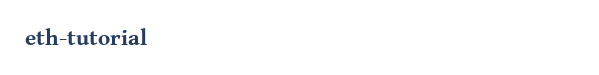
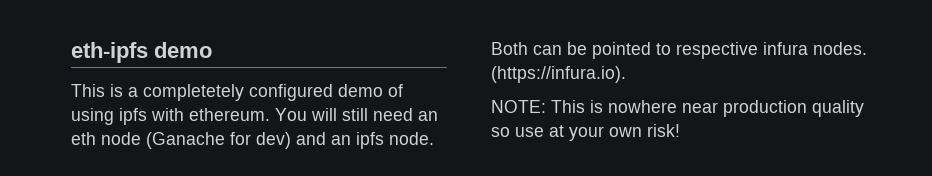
[25,28,147,45] eth-tutorial -> [71,42,212,63] [71,84,403,101] [71,108,438,125] [71,132,434,149] [491,42,867,59] [491,66,626,83] [491,100,864,117] [491,124,680,141] eth-ipfs demo // This is a completetely configured demo of using ipfs with ethereum. You will still need an eth node (Ganache for dev) and an ipfs node. Both can be pointed to respective infura nodes. (https://infura.io). // NOTE: This is nowhere near production quality so use at your own risk!

